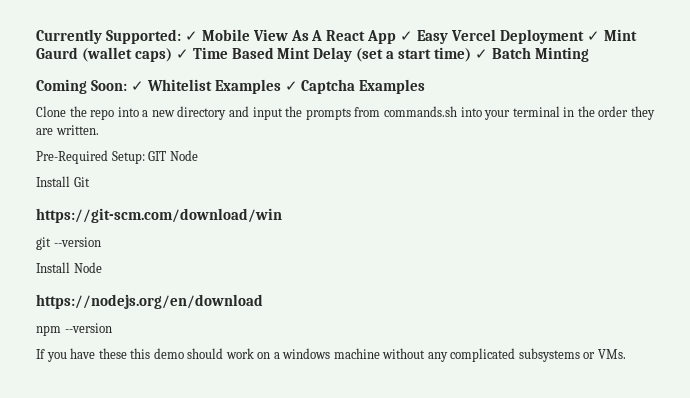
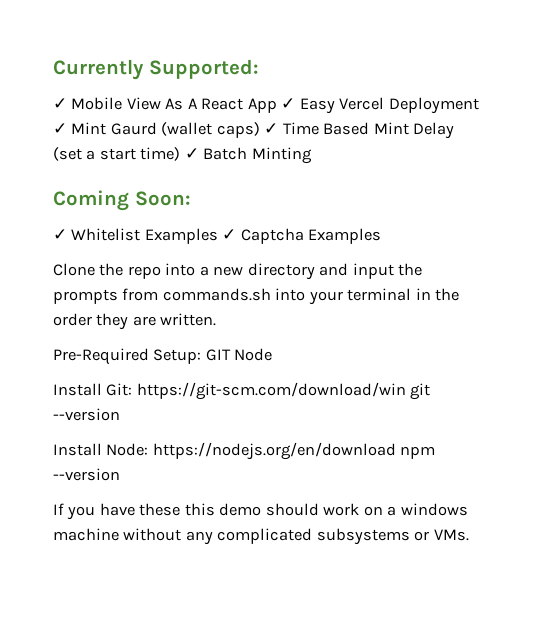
(181, 36) none -> (259, 69) //
(127, 85) none -> (191, 198) //
[73,177,90,187] Git // -> [106,383,133,396] Git:
(282, 215) // -> (406, 391) none
[73,262,102,273] Node // -> [106,443,149,456] Node:
(263, 301) // -> (396, 451) none

